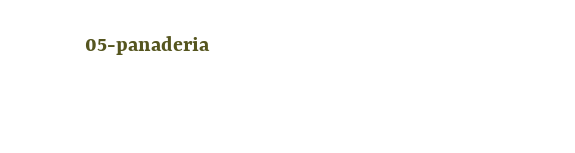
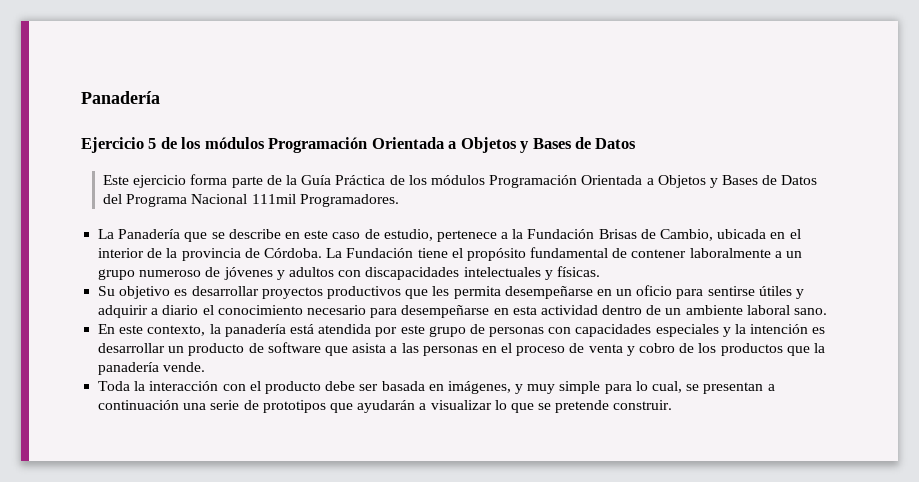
[85,36,210,55] 05-panaderia -> [81,91,160,104] [81,137,637,153] [103,174,818,188] [103,194,399,207] [98,229,801,242] [98,247,803,261] [98,266,600,280] [98,285,805,299] [98,305,828,318] [98,324,826,337] [98,342,825,356] [98,362,206,375] [98,381,775,394] [98,400,673,413] Panadería // Ejercicio 5 de los módulos Programación Orientada a Objetos y Bases de Datos // Este ejercicio forma parte de la Guía Práctica de los módulos Programación Orientada a Objetos y Bases de Datos del Programa Nacional 111mil Programadores. // La Panadería que se describe en este caso de estudio, pertenece a la Fundación Brisas de Cambio, ubicada en el interior de la provincia de Córdoba. La Fundación tiene el propósito fundamental de contener laboralmente a un grupo numeroso de jóvenes y adultos con discapacidades intelectuales y físicas. // Su objetivo es desarrollar proyectos productivos que les permita desempeñarse en un oficio para sentirse útiles y adquirir a diario el conocimiento necesario para desempeñarse en esta actividad dentro de un ambiente laboral sano. // En este contexto, la panadería está atendida por este grupo de personas con capacidades especiales y la intención es desarrollar un producto de software que asista a las personas en el proceso de venta y cobro de los productos que la panadería vende. // Toda la interacción con el producto debe ser basada en imágenes, y muy simple para lo cual, se presentan a continuación una serie de prototipos que ayudarán a visualizar lo que se pretende construir.

